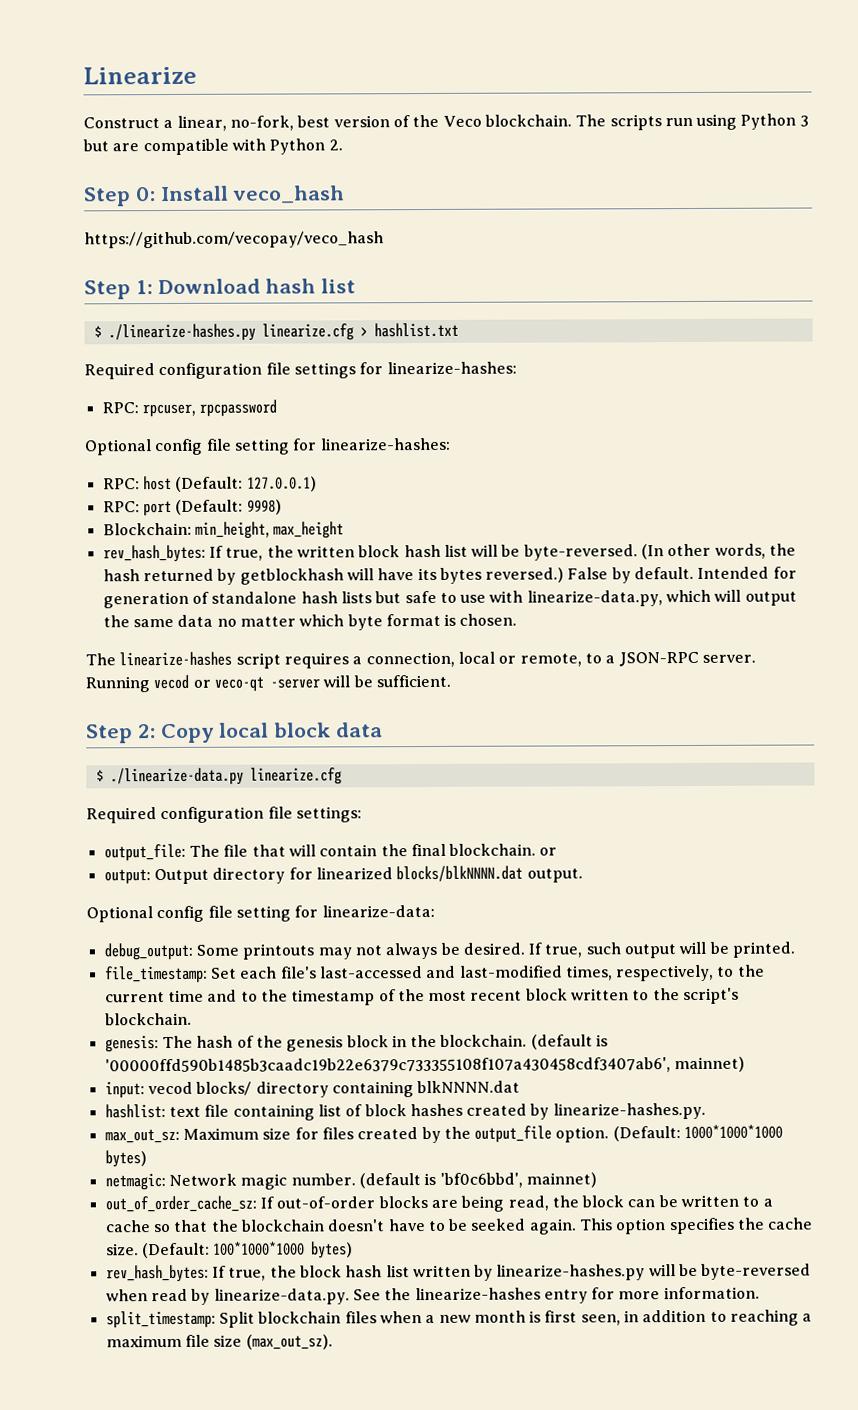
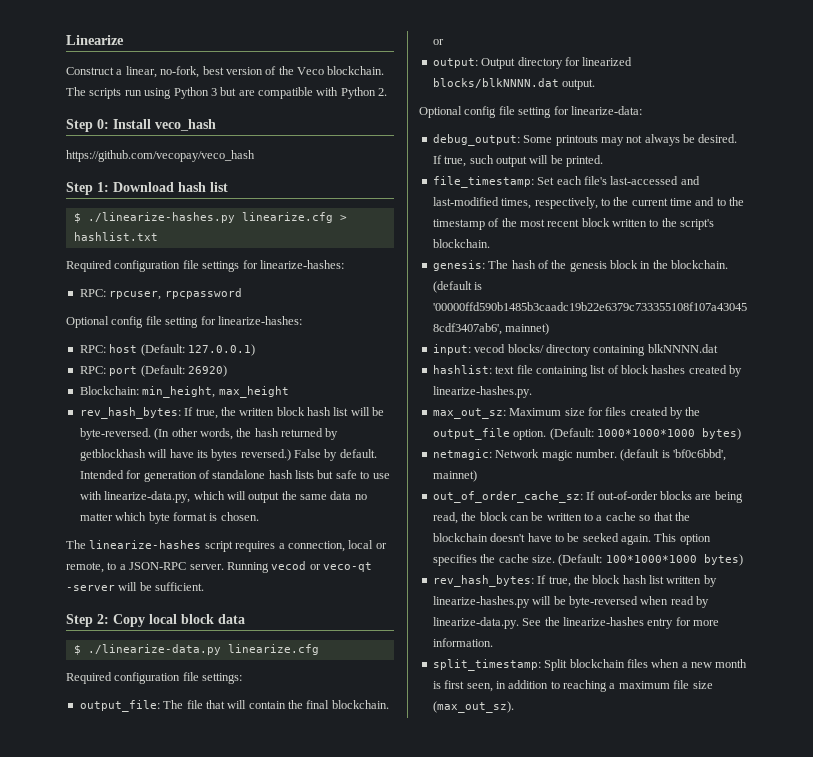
[246,499,282,515] 9998) -> [187,365,227,377] 26920)

